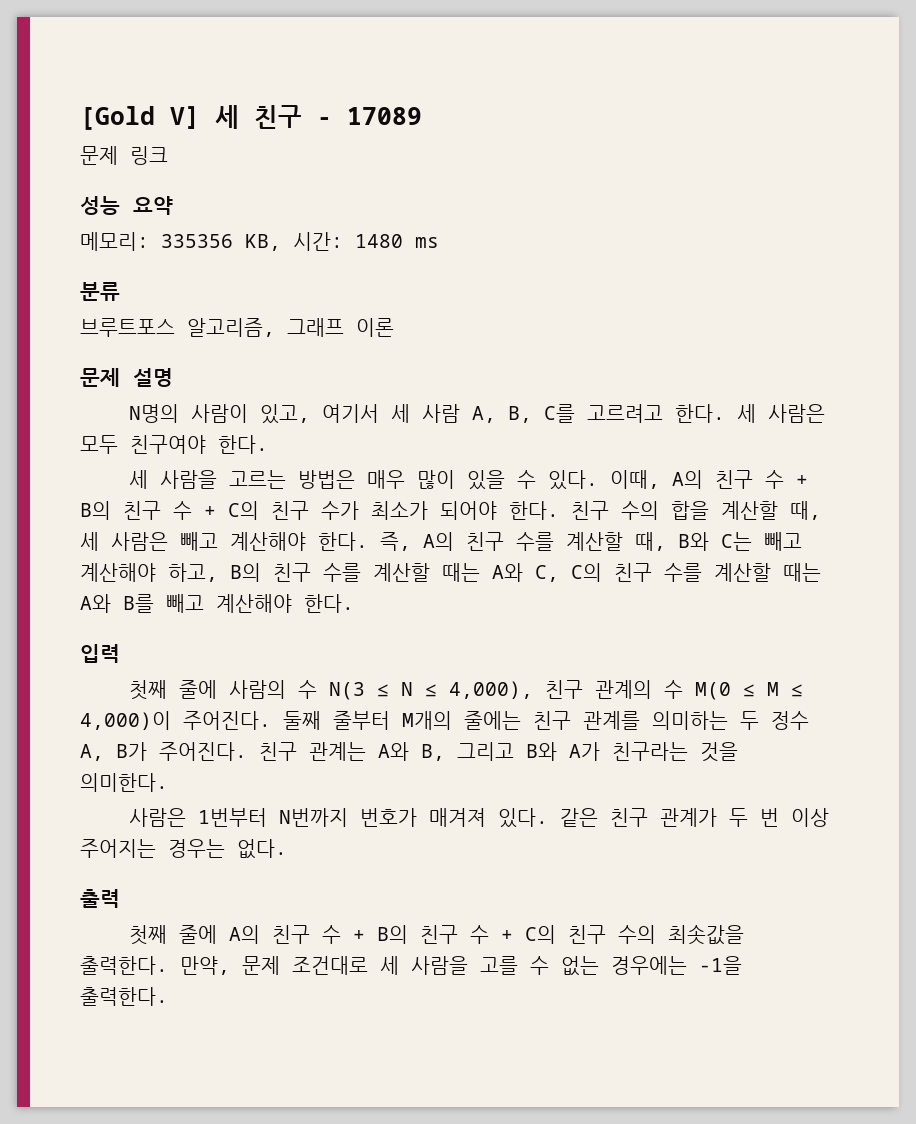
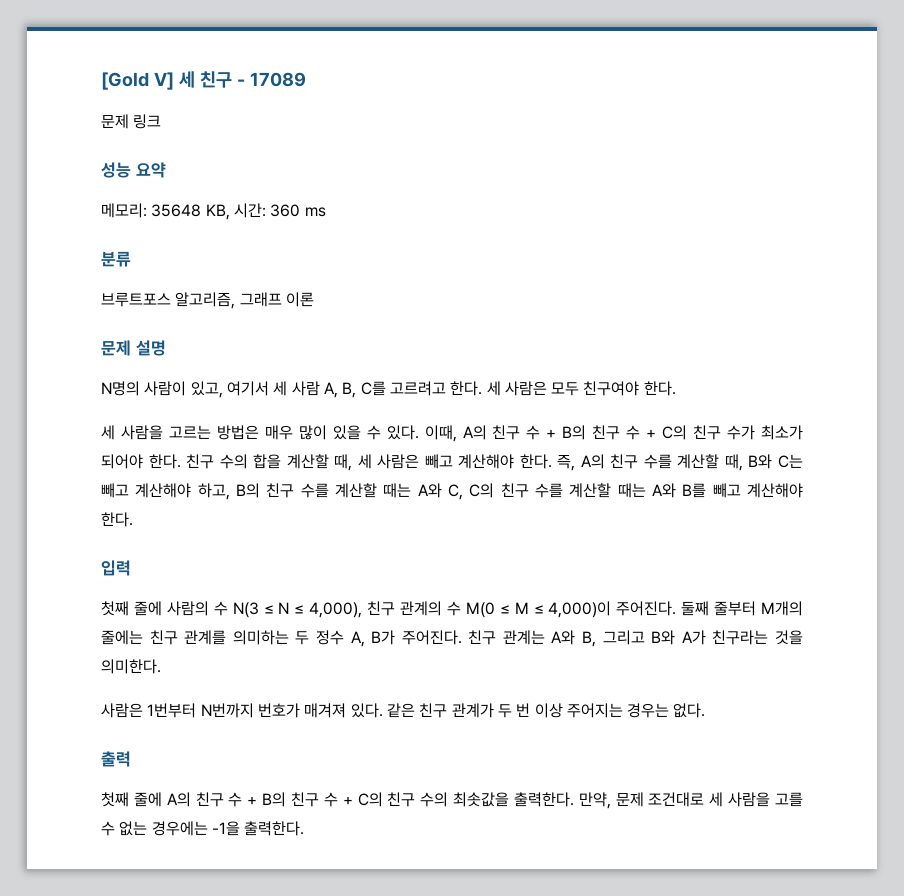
[161,234,233,248] 335356 -> [151,204,202,217] 35648
[355,234,403,248] 1480 -> [270,204,301,217] 360

